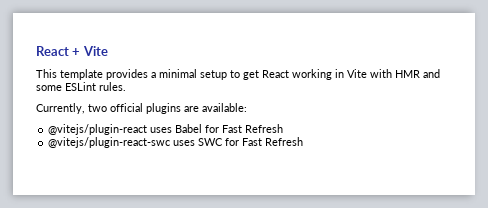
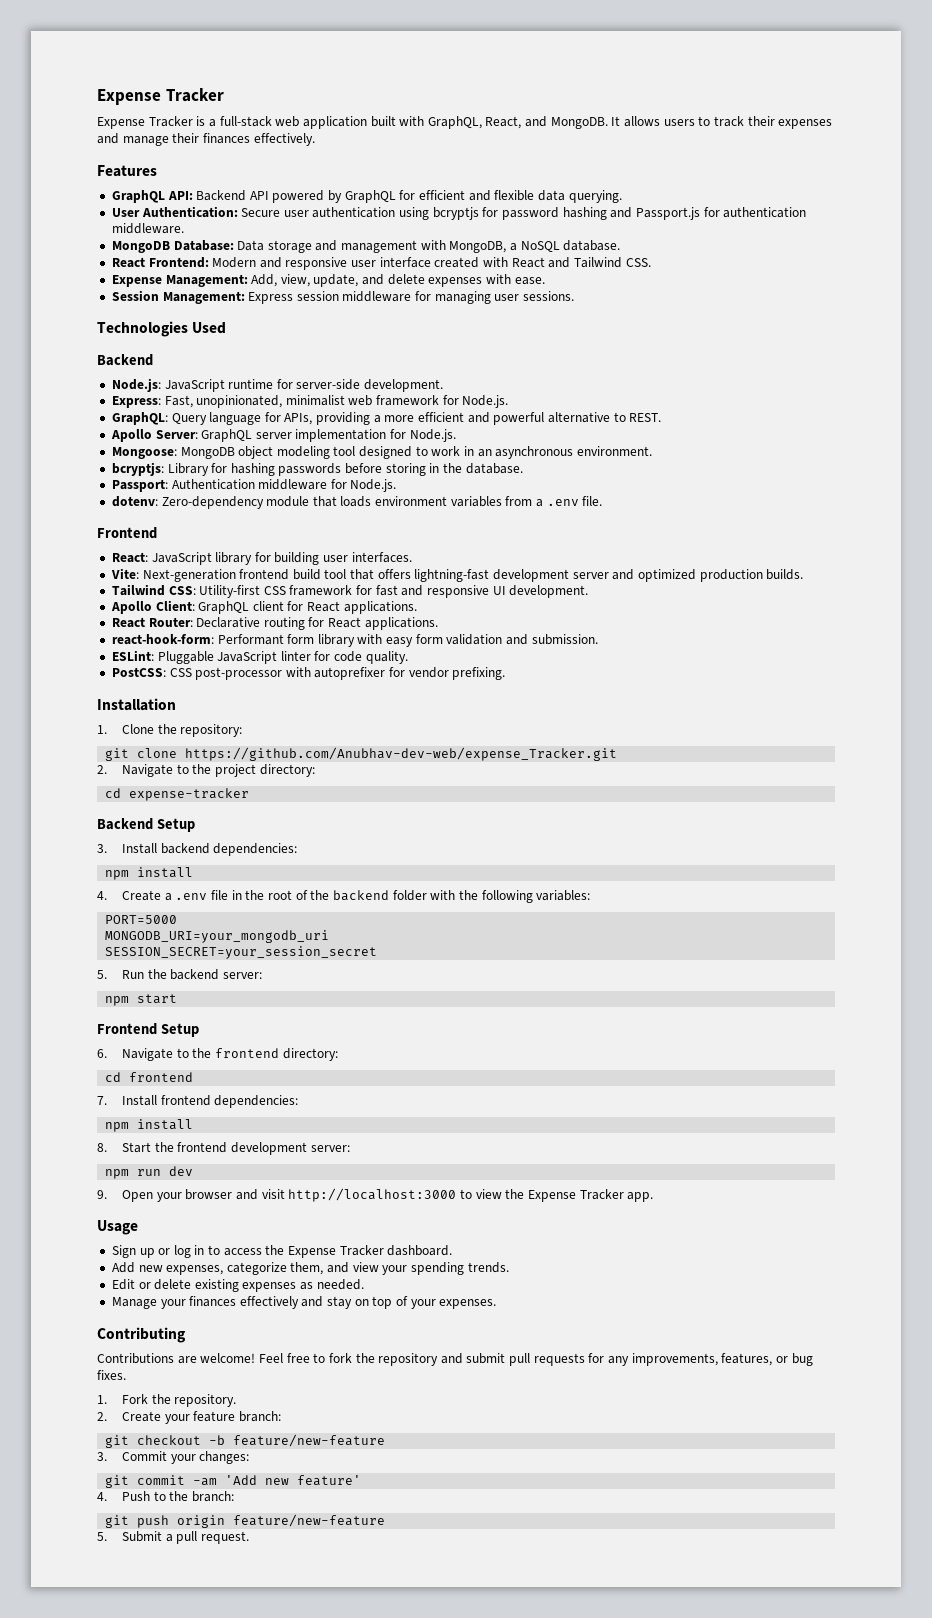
[36,46,108,56] [36,69,440,80] [36,82,126,91] [36,103,247,114] [48,124,284,135] [48,137,304,148] React + Vite // This template provides a minimal setup to get React working in Vite with HMR and some ESLint rules. // Currently, two official plugins are available: // @vitejs/plugin-react uses Babel for Fast Refresh // @vitejs/plugin-react-swc uses SWC for Fast Refresh -> [97,88,224,105] [97,116,833,129] [97,133,315,146] [97,165,157,177] [111,190,622,203] [111,206,807,220] [111,223,184,234] [111,240,621,253] [111,257,651,270] [111,274,545,287] [111,290,575,304] [97,321,227,337] [97,354,153,366] [111,378,444,392] [111,395,509,408] [111,412,662,425] [110,429,456,442] [111,446,652,459] [111,462,523,476] [111,479,397,492] [111,496,603,509] [97,527,157,539] [111,552,412,565] [110,568,804,582] [111,584,589,598] [110,600,417,614] [111,617,438,630] [111,634,598,647] [111,650,408,664] [111,667,506,680] [97,698,176,711] [97,724,243,737] [105,747,618,761] [97,764,315,777] [105,788,250,801] [97,818,195,832] [97,843,298,856] [105,867,194,880] [97,890,591,903] [105,915,178,924] [105,930,330,943] [105,946,378,959] [97,969,263,980] [105,994,178,1006] [97,1023,199,1037] [97,1048,338,1061] [105,1072,194,1082] [97,1095,299,1108] [105,1119,194,1132] [97,1142,350,1155] [105,1166,194,1179] [97,1188,654,1202] [97,1220,138,1235] [111,1245,453,1258] [111,1262,509,1275] [111,1279,364,1292] [111,1296,497,1309] [97,1327,186,1343] [97,1353,813,1366] [97,1370,126,1380] [97,1394,237,1407] [97,1411,282,1424] [105,1434,386,1448] [97,1451,250,1464] [105,1475,362,1488] [97,1491,235,1502] [105,1514,386,1528] [97,1531,250,1544] Expense Tracker // Expense Tracker is a full-stack web application built with GraphQL, React, and MongoDB. It allows users to track their expenses and manage their finances effectively. // Features // GraphQL API: Backend API powered by GraphQL for efficient and flexible data querying. // User Authentication: Secure user authentication using bcryptjs for password hashing and Passport.js for authentication middleware. // MongoDB Database: Data storage and management with MongoDB, a NoSQL database. // React Frontend: Modern and responsive user interface created with React and Tailwind CSS. // Expense Management: Add, view, update, and delete expenses with ease. // Session Management: Express session middleware for managing user sessions. // Technologies Used // Backend // Node.js: JavaScript runtime for server-side development. // Express: Fast, unopinionated, minimalist web framework for Node.js. // GraphQL: Query language for APIs, providing a more efficient and powerful alternative to REST. // Apollo Server: GraphQL server implementation for Node.js. // Mongoose: MongoDB object modeling tool designed to work in an asynchronous environment. // bcryptjs: Library for hashing passwords before storing in the database. // Passport: Authentication middleware for Node.js. // dotenv: Zero-dependency module that loads environment variables from a .env file. // Frontend // React: JavaScript library for building user interfaces. // Vite: Next-generation frontend build tool that offers lightning-fast development server and optimized production builds. // Tailwind CSS: Utility-first CSS framework for fast and responsive UI development. // Apollo Client: GraphQL client for React applications. // React Router: Declarative routing for React applications. // react-hook-form: Performant form library with easy form validation and submission. // ESLint: Pluggable JavaScript linter for code quality. // PostCSS: CSS post-processor with autoprefixer for vendor prefixing. // Installation // 1. Clone the repository: // git clone https://github.com/Anubhav-dev-web/expense_Tracker.git // 2. Navigate to the project directory: // cd expense-tracker // Backend Setup // 3. Install backend dependencies: // npm install // 4. Create a .env file in the root of the backend folder with the following variables: // PORT=5000 // MONGODB_URI=your_mongodb_uri // SESSION_SECRET=your_session_secret // 5. Run the backend server: // npm start // Frontend Setup // 6. Navigate to the frontend directory: // cd frontend // 7. Install frontend dependencies: // npm install // 8. Start the frontend development server: // npm run dev // 9. Open your browser and visit http://localhost:3000 to view the Expense Tracker app. // Usage // Sign up or log in to access the Expense Tracker dashboard. // Add new expenses, categorize them, and view your spending trends. // Edit or delete existing expenses as needed. // Manage your finances effectively and stay on top of your expenses. // Contributing // Contributions are welcome! Feel free to fork the repository and submit pull requests for any improvements, features, or bug fixes. // 1. Fork the repository. // 2. Create your feature branch: // git checkout -b feature/new-feature // 3. Commit your changes: // git commit -am 'Add new feature' // 4. Push to the branch: // git push origin feature/new-feature // 5. Submit a pull request.

